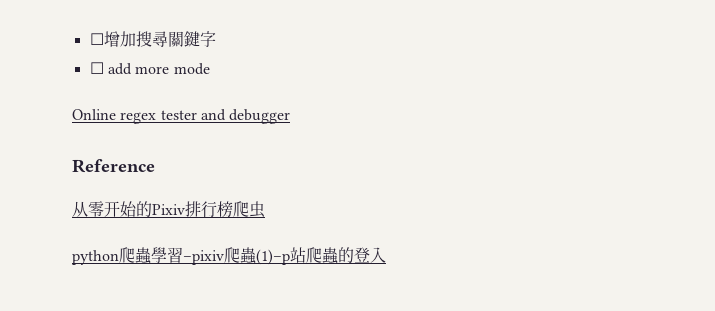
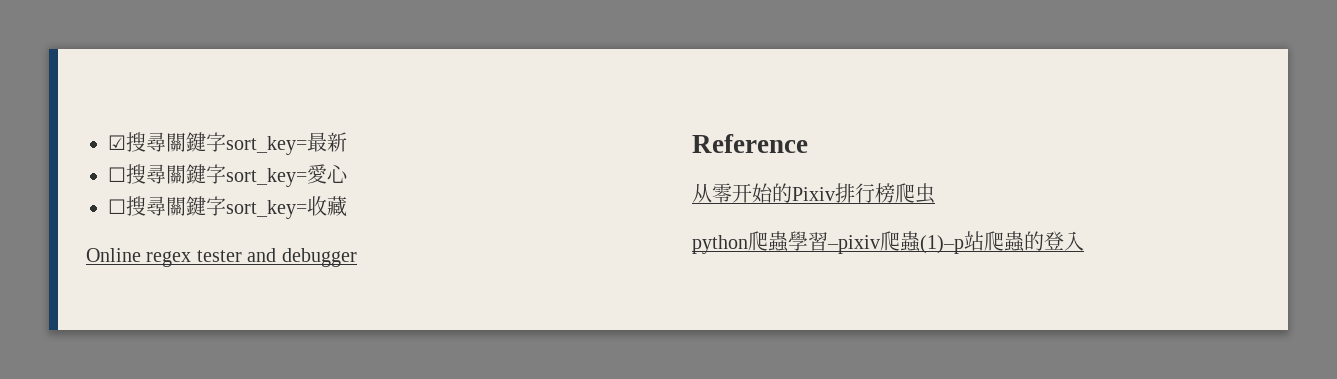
[89,31,216,47] [89,62,210,75] ☐增加搜尋關鍵字 // ☐ add more mode -> [108,132,347,155] [108,164,349,187] [108,196,347,219] ☑搜尋關鍵字sort_key=最新 // ☐搜尋關鍵字sort_key=愛心 // ☐搜尋關鍵字sort_key=收藏

